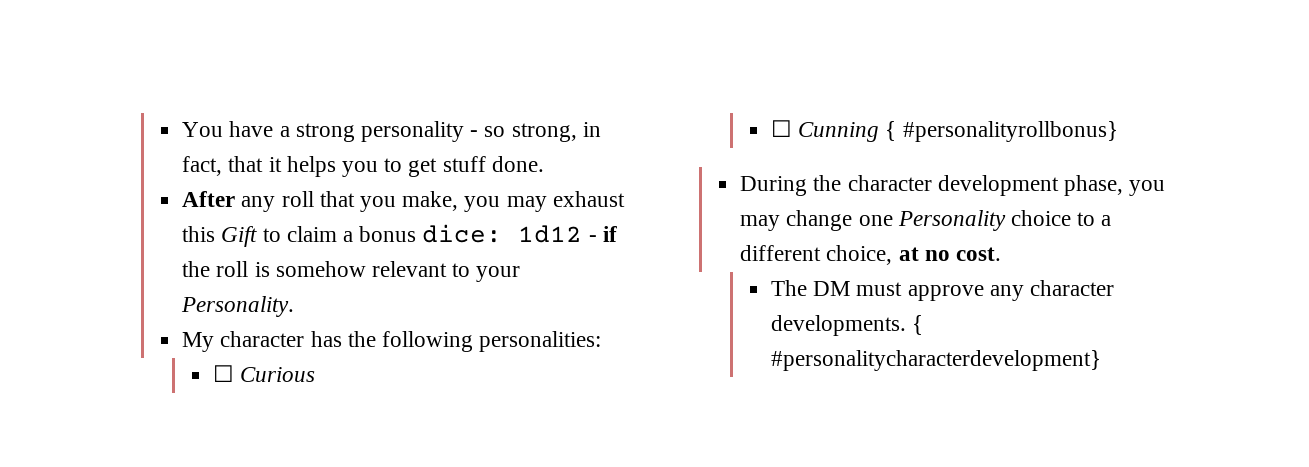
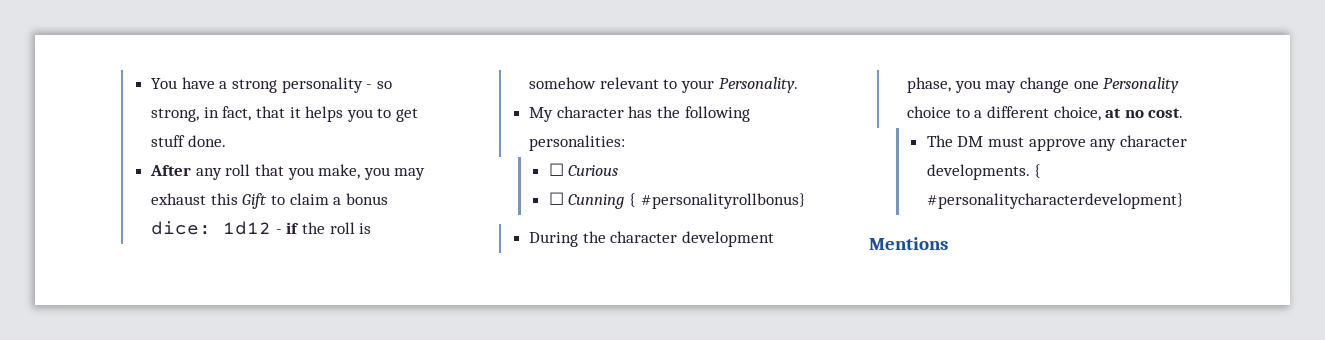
(1101, 360) none -> [869,237,948,250] // Mentions

